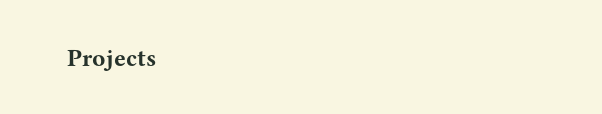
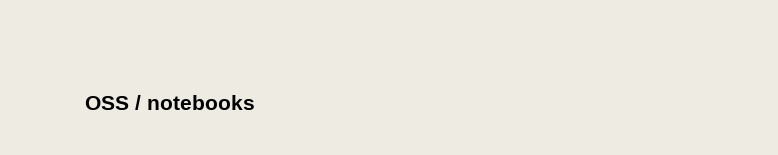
[67,49,156,71] Projects -> [85,95,255,110] OSS / notebooks

